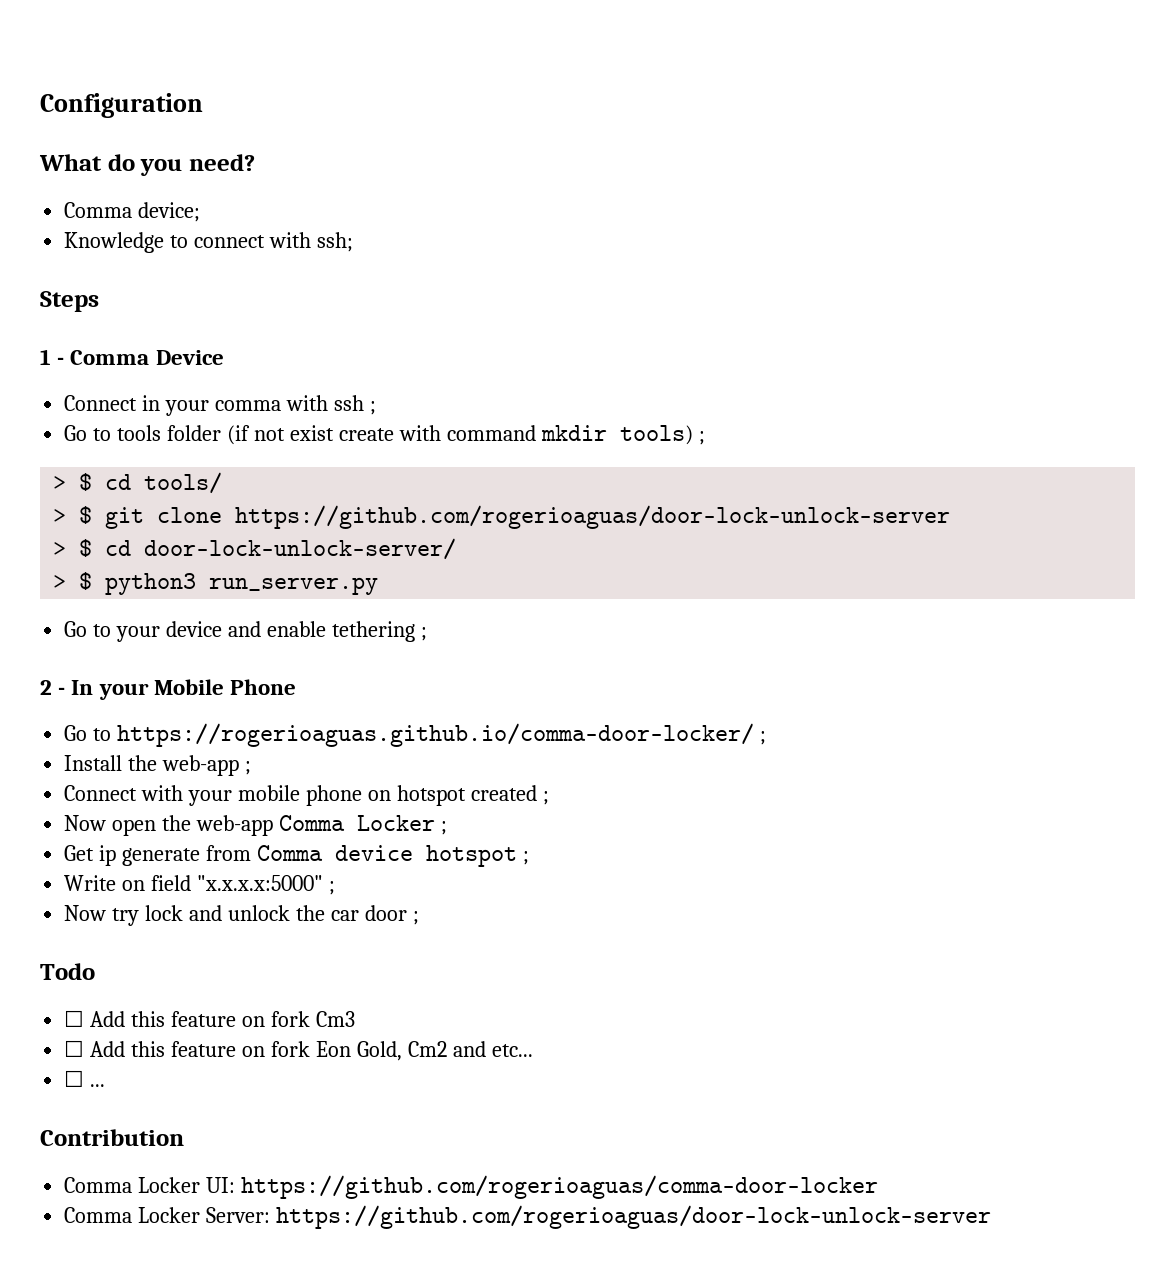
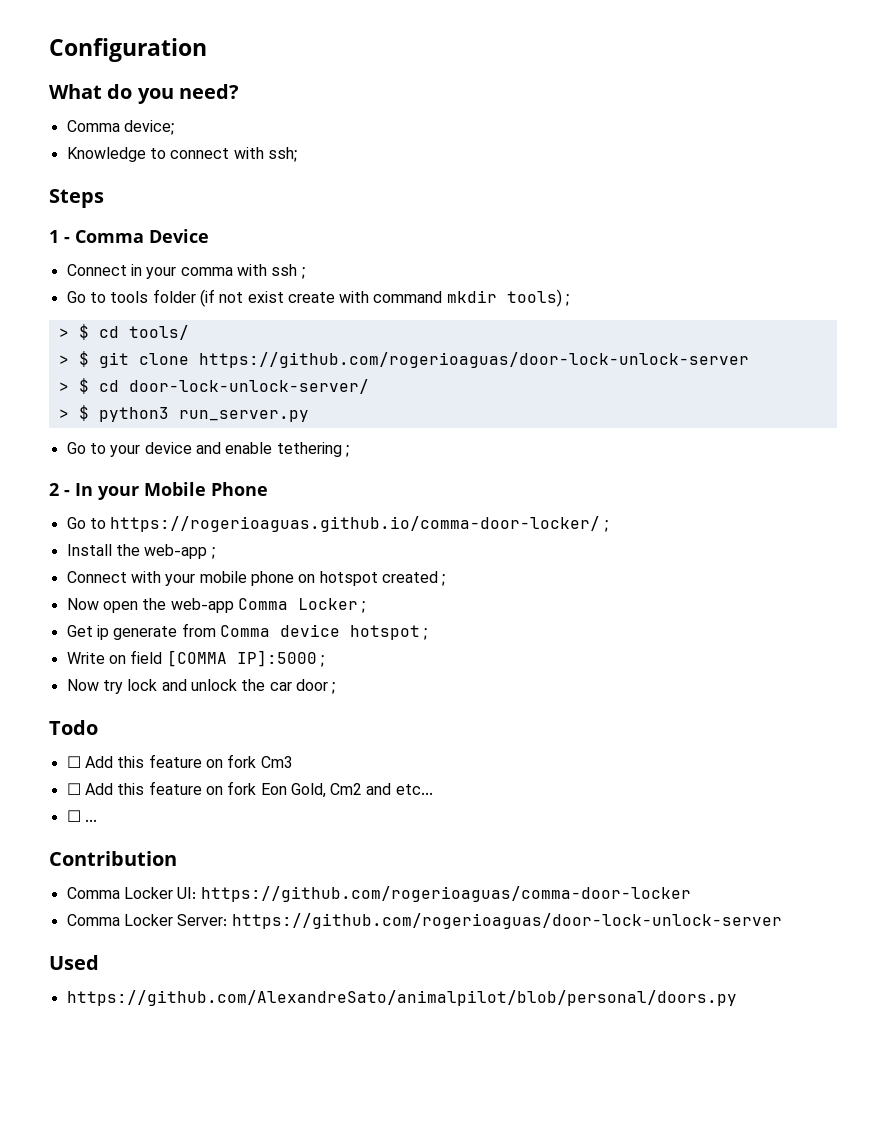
[197,875,324,891] "x.x.x.x:5000" -> [166,650,317,667] [COMMA IP]:5000
(992, 1217) none -> [49,955,99,970] [66,990,737,1006] // Used // https://github.com/AlexandreSato/animalpilot/blob/personal/doors.py

